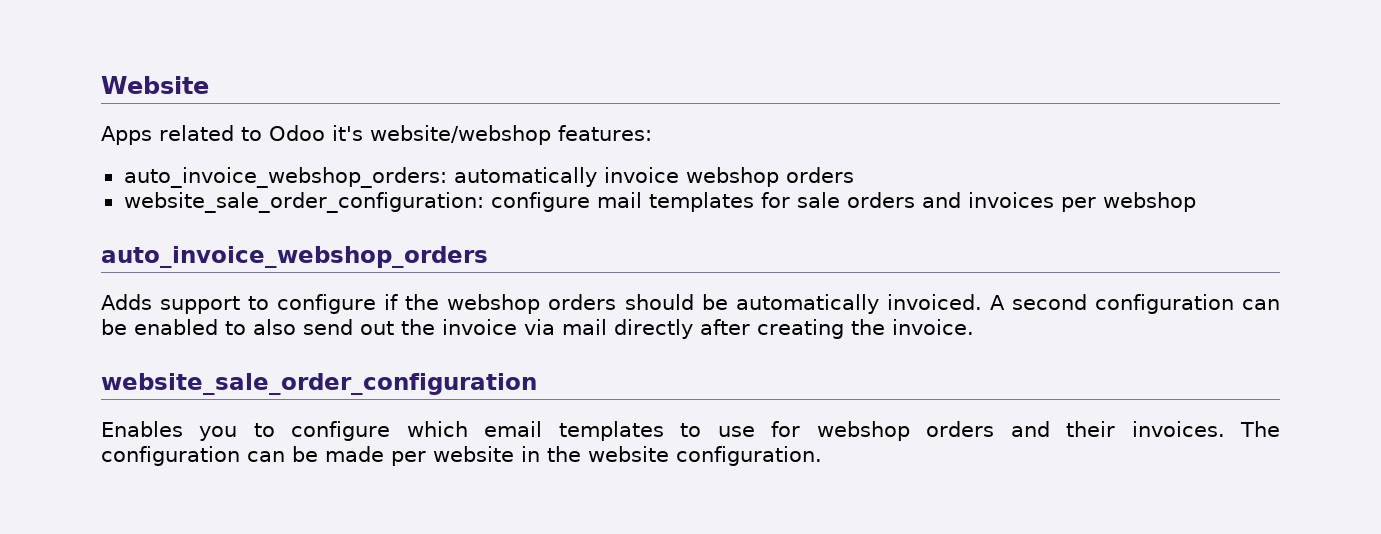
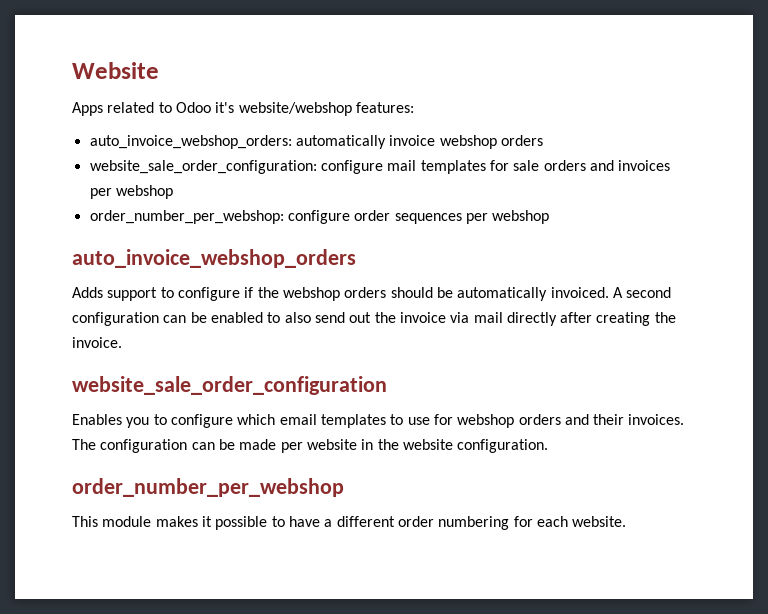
(1196, 202) none -> [89,210,550,224] // order_number_per_webshop: configure order sequences per webshop
(822, 456) none -> [72,478,344,497] [72,516,627,530] // order_number_per_webshop // This module makes it possible to have a different order numbering for each website.

